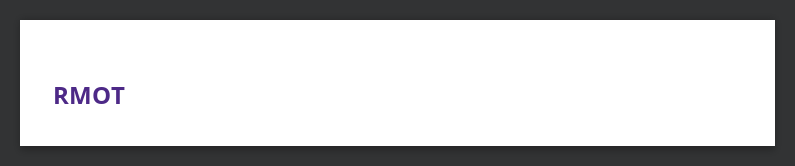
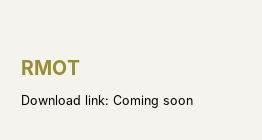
(125, 95) none -> [21,95,193,108] // Download link: Coming soon

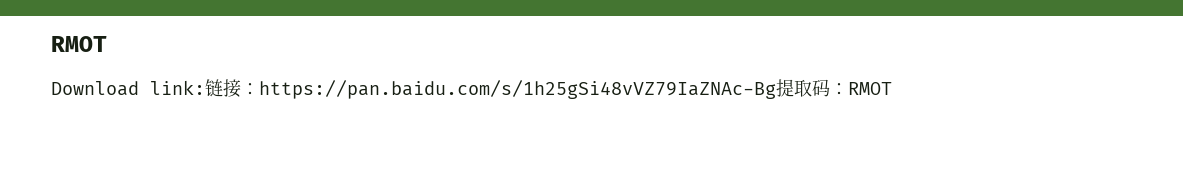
[113,95,193,108] Coming soon -> [205,79,892,99] 链接：https://pan.baidu.com/s/1h25gSi48vVZ79IaZNAc-Bg提取码：RMOT

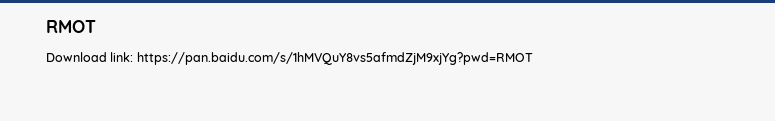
[205,79,892,99] 链接：https://pan.baidu.com/s/1h25gSi48vVZ79IaZNAc-Bg提取码：RMOT -> [136,52,533,65] https://pan.baidu.com/s/1hMVQuY8vs5afmdZjM9xjYg?pwd=RMOT

